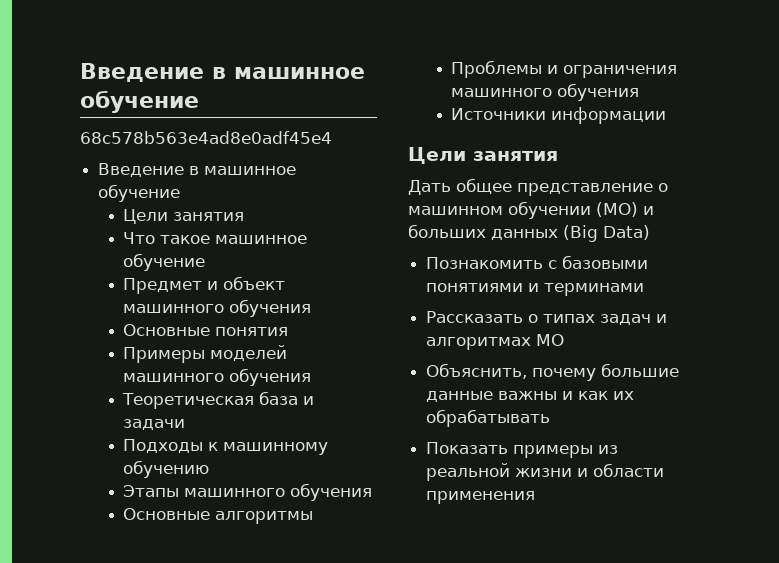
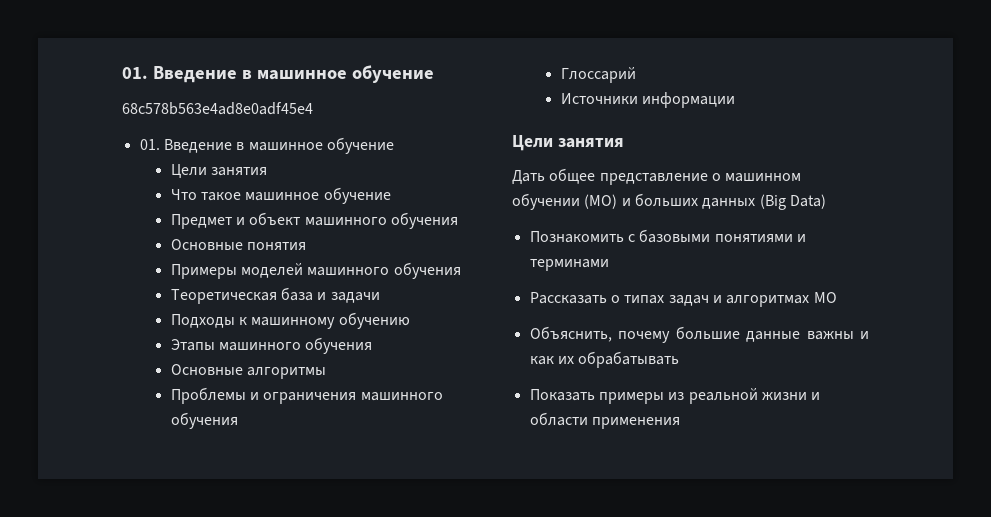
(80, 72) none -> [122,67,148,79] 01.
(332, 137) none -> [139,139,160,150] 01.
(640, 92) none -> [560,67,636,83] // Глоссарий

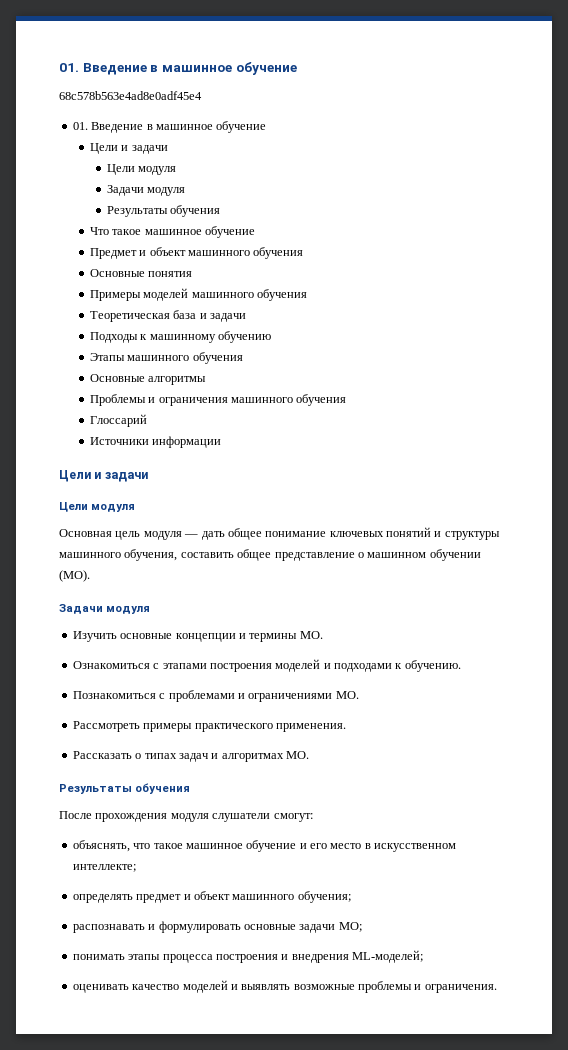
[211,167,268,176] занятия -> [121,145,168,154] [106,164,177,175] [106,185,186,196] [106,205,221,217] и задачи // Цели модуля // Задачи модуля // Результаты обучения
[557,138,624,148] [512,170,545,185] занятия // Дать -> [94,472,148,482] [59,502,136,512] [59,527,500,540] [59,549,234,561] и задачи // Цели модуля // Основная цель модуля — дать общее понимание ключевых понятий и структуры машинного обучения, составить
[584,193,826,210] [529,229,806,243] [529,259,609,271] (МО) и больших данных (Big Data) // Познакомить с базовыми понятиями и терминами -> [59,570,90,582] [59,604,151,614] [72,631,323,642] [72,659,461,672] [72,690,359,702] [72,721,346,732] (МО). // Задачи модуля // Изучить основные концепции и термины МО. // Ознакомиться с этапами построения моделей и подходами к обучению. // Познакомиться с проблемами и ограничениями МО. // Рассмотреть примеры практического применения.
[813,292,837,303] [529,326,869,343] [529,351,680,368] [529,388,821,404] [529,412,680,429] МО // Объяснить, почему большие данные важны и как их обрабатывать // Показать примеры из реальной жизни и области применения -> [286,751,309,759] [59,783,191,794] [59,811,313,822] [72,840,457,852] [72,864,136,872] [72,891,351,903] [72,921,362,933] [72,950,423,963] [72,980,497,993] МО. // Результаты обучения // После прохождения модуля слушатели смогут: // объяснять, что такое машинное обучение и его место в искусственном интеллекте; // определять предмет и объект машинного обучения; // распознавать и формулировать основные задачи МО; // понимать этапы процесса построения и внедрения ML-моделей; // оценивать качество моделей и выявлять возможные проблемы и ограничения.

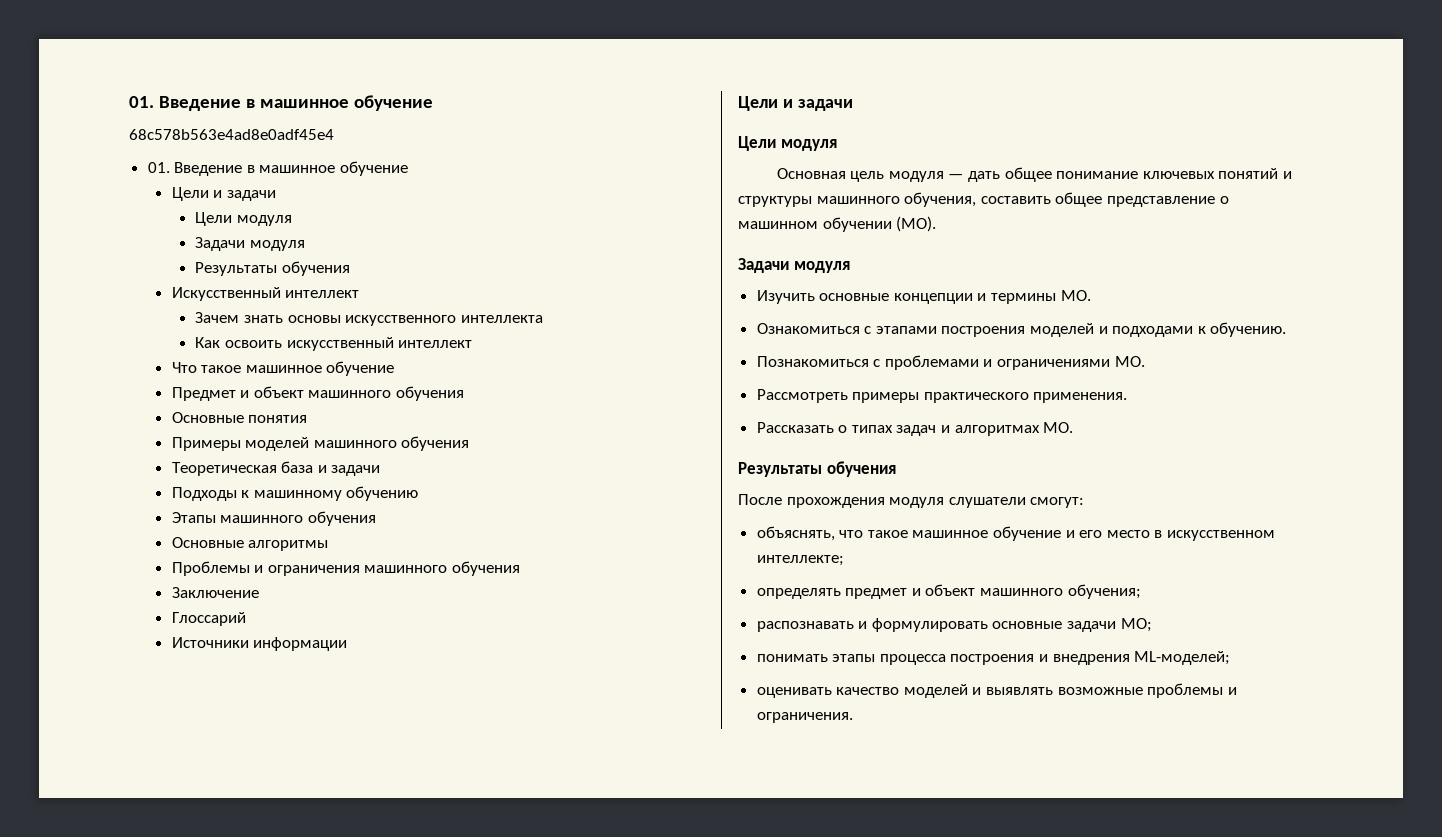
(221, 211) none -> [171,287,360,301] [195,312,543,326] [195,337,473,351] // Искусственный интеллект // Зачем знать основы искусственного интеллекта // Как освоить искусственный интеллект
(347, 400) none -> [171,587,259,598] // Заключение

